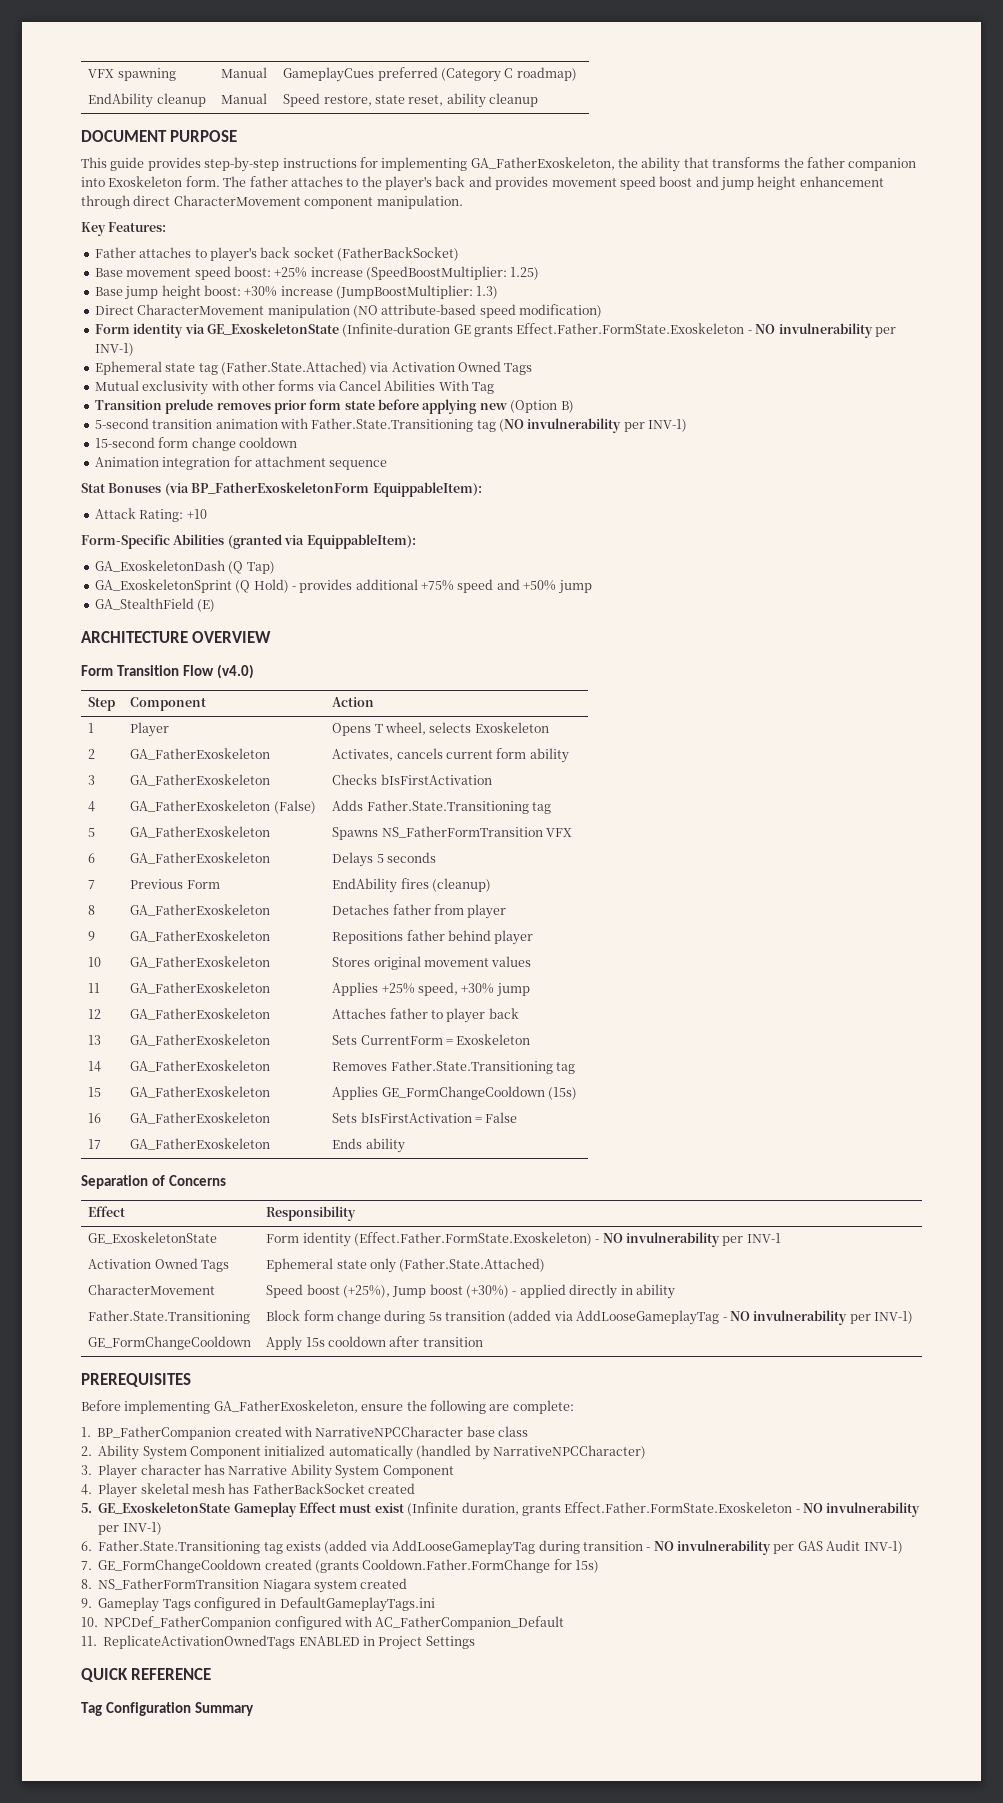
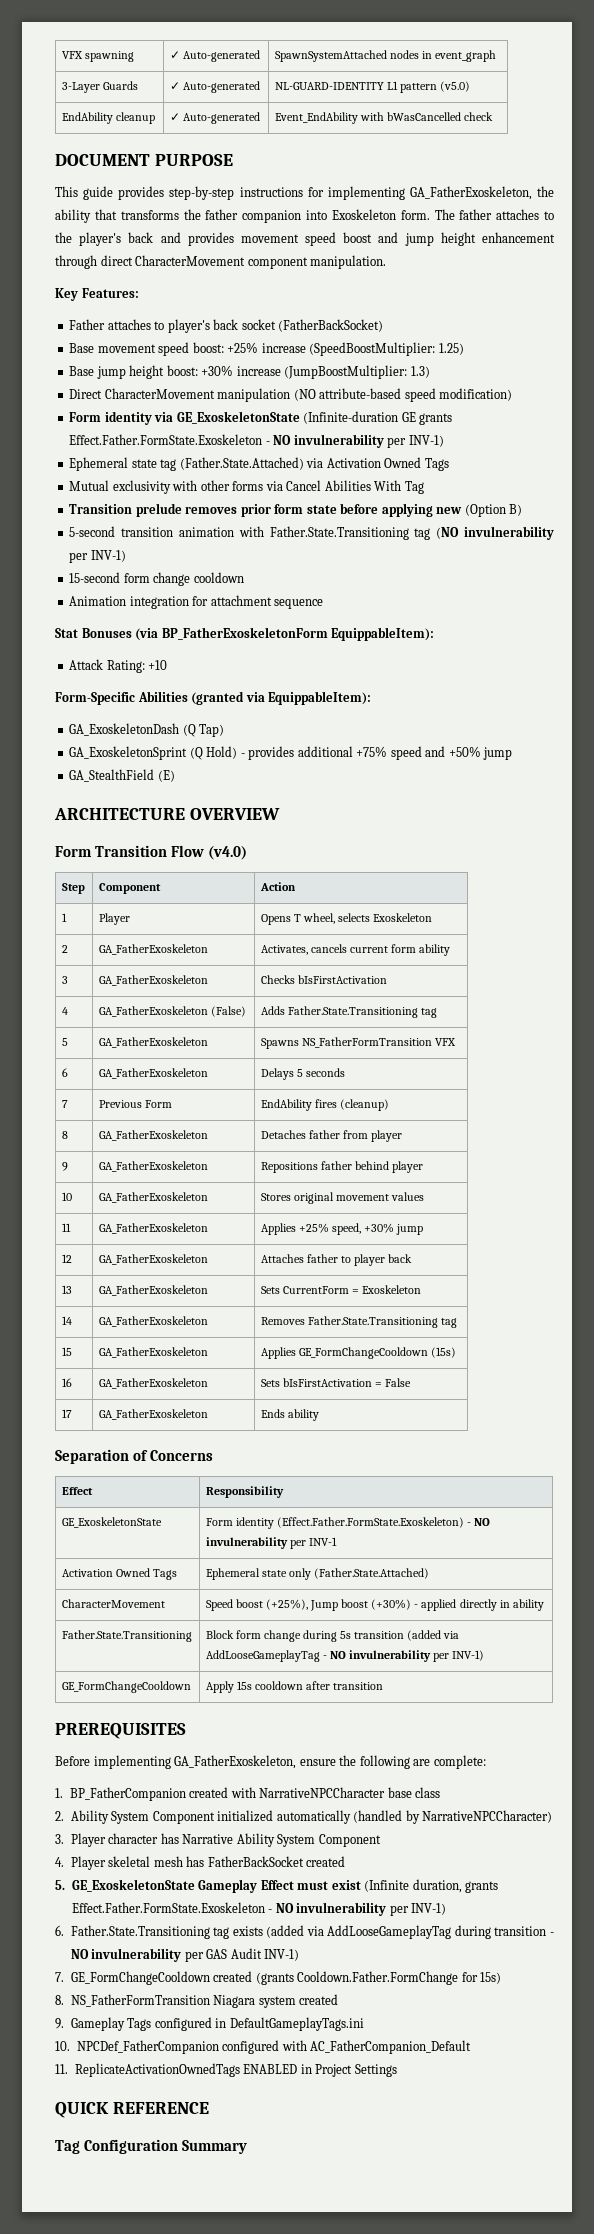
[221,67,268,78] [283,67,577,82] [88,93,206,108] [221,93,268,104] [283,93,539,108] Manual | GameplayCues preferred (Category C roadmap) // EndAbility cleanup | Manual | Speed restore, state reset, ability cleanup -> [169,50,260,62] [274,50,497,62] [61,81,138,93] [169,81,260,93] [274,81,471,93] [61,112,155,124] [169,112,260,124] [274,112,494,124] ✓ Auto-generated | SpawnSystemAttached nodes in event_graph // 3-Layer Guards | ✓ Auto-generated | NL-GUARD-IDENTITY L1 pattern (v5.0) // EndAbility cleanup | ✓ Auto-generated | Event_EndAbility with bWasCancelled check

